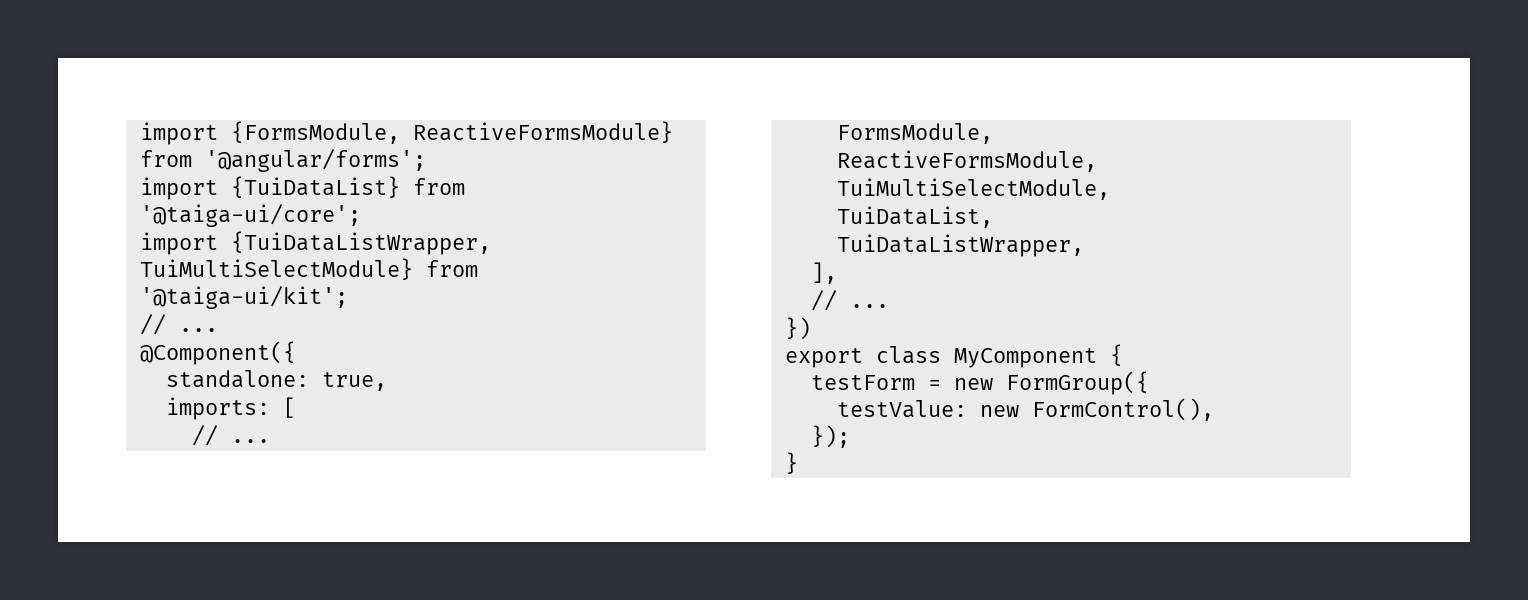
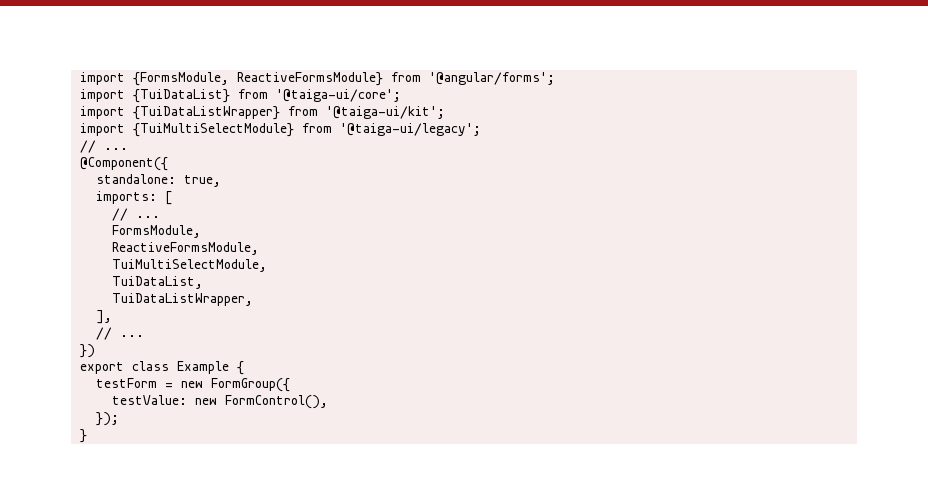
[231,231,492,255] [140,258,414,280] {TuiDataListWrapper, TuiMultiSelectModule} -> [132,106,280,120] {TuiDataListWrapper}
(349, 297) none -> [79,123,481,137] // import {TuiMultiSelectModule} from '@taiga-ui/legacy';
[954,348,1098,368] MyComponent -> [176,361,229,374] Example

